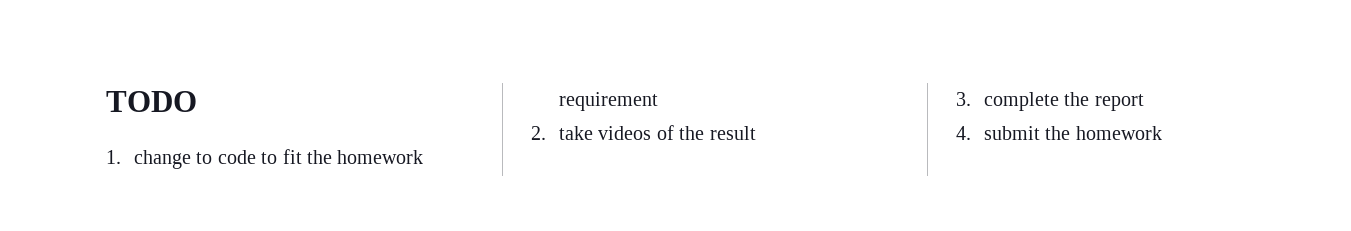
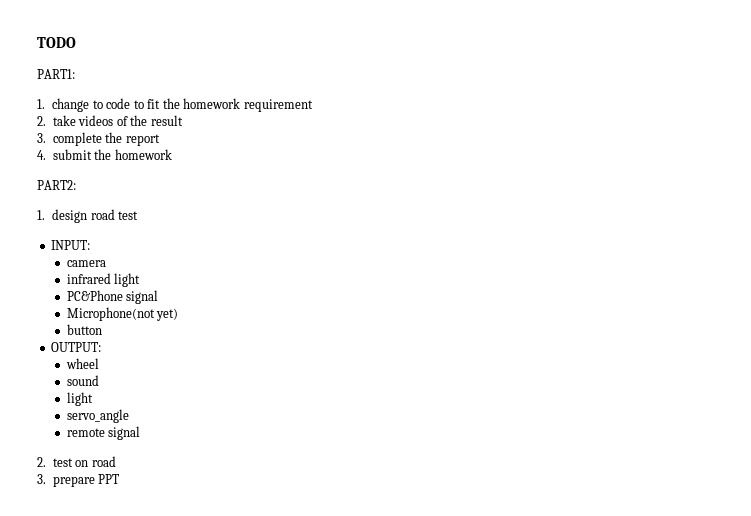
(197, 101) none -> [37,69,75,79] // PART1:
(1162, 133) none -> [37,180,76,190] [37,209,139,223] [51,240,91,250] [66,260,106,267] [66,273,141,287] [66,290,159,304] [66,307,179,321] [66,324,102,335] [51,342,102,352] [65,358,99,369] [66,375,99,386] [66,392,93,406] [66,409,129,423] [66,426,141,440] [37,456,116,467] [37,474,120,487] // PART2: // 1. design road test // INPUT: // camera // infrared light // PC&Phone signal // Microphone(not yet) // button // OUTPUT: // wheel // sound // light // servo_angle // remote signal // 2. test on road // 3. prepare PPT

